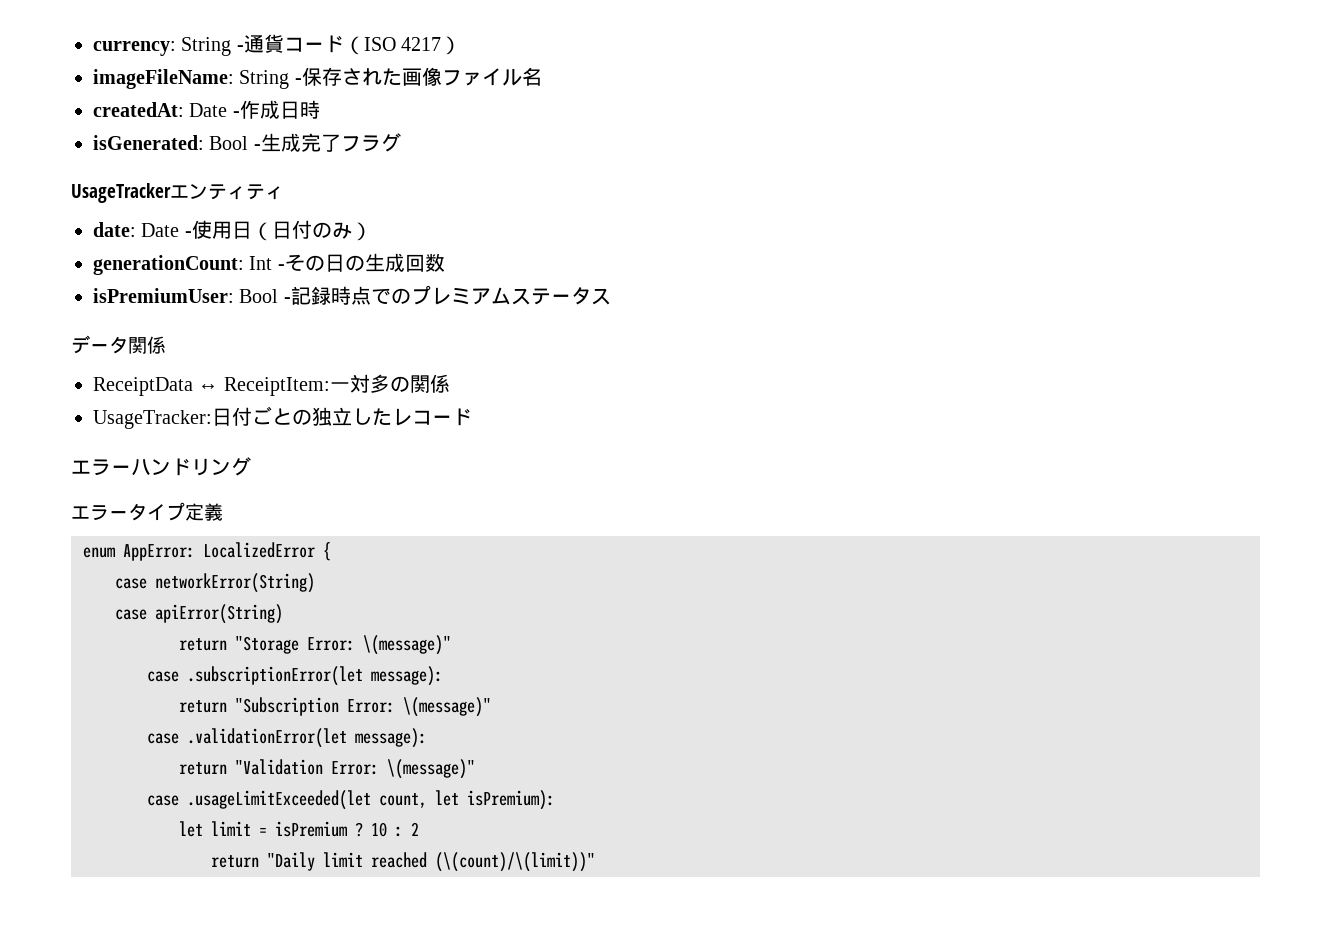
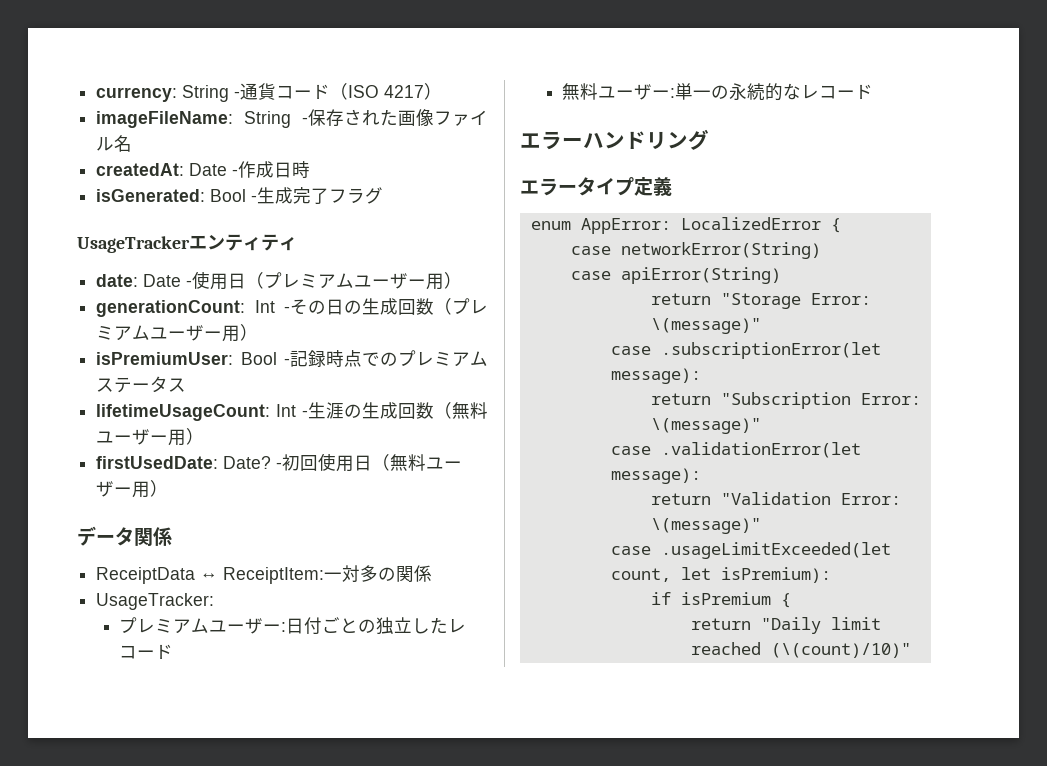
[271,220,352,239] 日付のみ -> [264,272,445,290] プレミアムユーザー用
(445, 262) none -> [434,298,488,315] [96,324,259,342] （プレミアムユーザー用）
(611, 296) none -> [96,402,488,421] [96,428,205,446] [96,453,463,472] [96,480,169,498] // lifetimeUsageCount: Int -生涯の生成回数（無料ユーザー用） // firstUsedDate: Date? -初回使用日（無料ユーザー用）
(212, 419) none -> [119,617,287,634] // プレミアムユーザー:
(472, 417) none -> [562,83,874,101] // 無料ユーザー:単一の永続的なレコード
[179,821,419,837] let limit = isPremium ? 10 : 2 -> [650,592,791,608] if isPremium {
[435,852,595,872] (\(count)/\(limit))" -> [770,643,911,658] (\(count)/10)"

